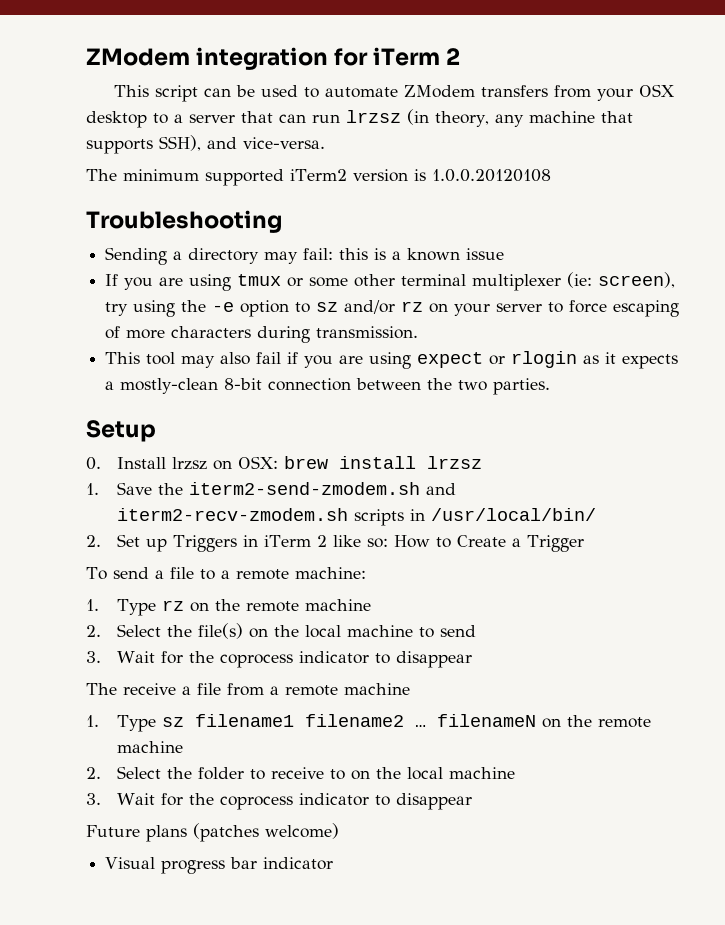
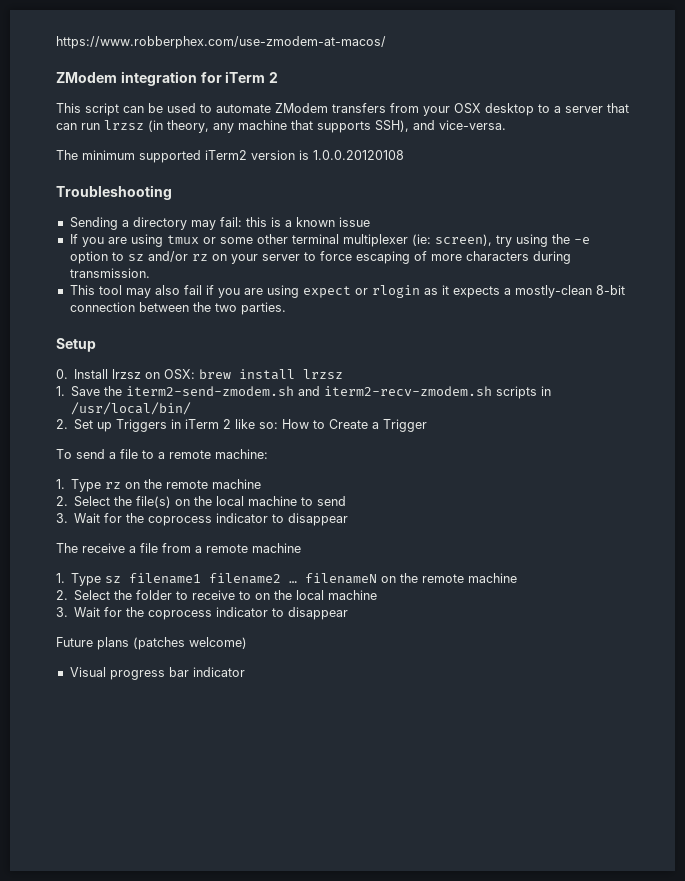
(86, 57) none -> [56,36,386,49] https://www.robberphex.com/use-zmodem-at-macos/ //

